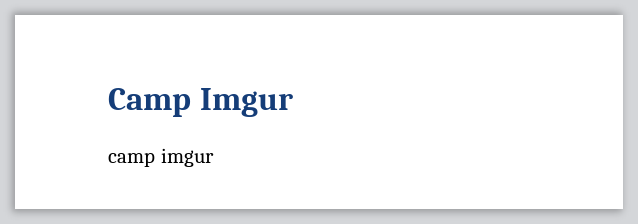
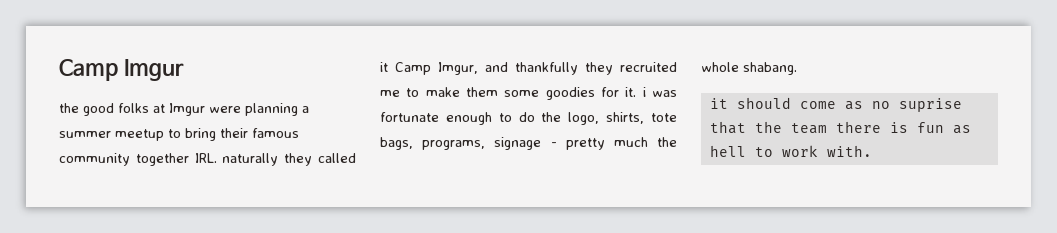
[108,148,214,167] camp imgur -> [59,103,309,116] [59,128,299,141] [59,153,357,166] [380,62,677,75] [380,87,677,100] [380,112,677,125] [380,137,677,150] [701,62,797,75] [709,97,962,112] [709,121,971,134] [709,145,872,157] the good folks at Imgur were planning a summer meetup to bring their famous community together IRL. naturally they called it Camp Imgur, and thankfully they recruited me to make them some goodies for it. i was fortunate enough to do the logo, shirts, tote bags, programs, signage - pretty much the whole shabang. // it should come as no suprise that the team there is fun as hell to work with.

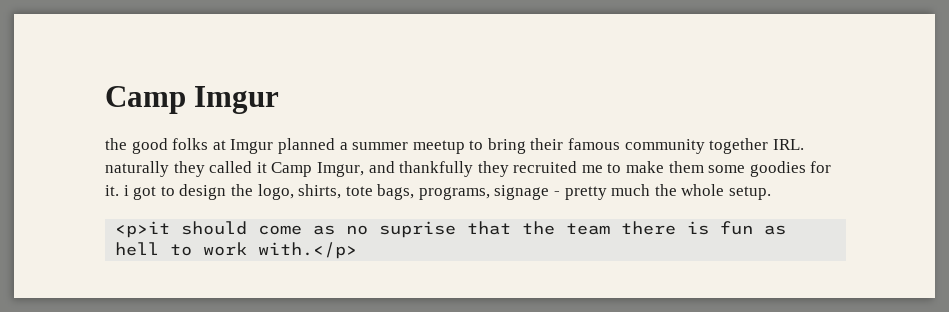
[209,103,298,116] were planning -> [277,138,335,154] planned
[652,90,677,97] [380,112,535,125] was fortunate enough to do -> [133,184,227,200] got to design
[743,62,797,75] [709,98,728,109] shabang. // it -> [729,186,772,200] [115,221,171,238] setup. // <p>it
[826,145,872,157] with. -> [258,242,358,259] with.</p>

